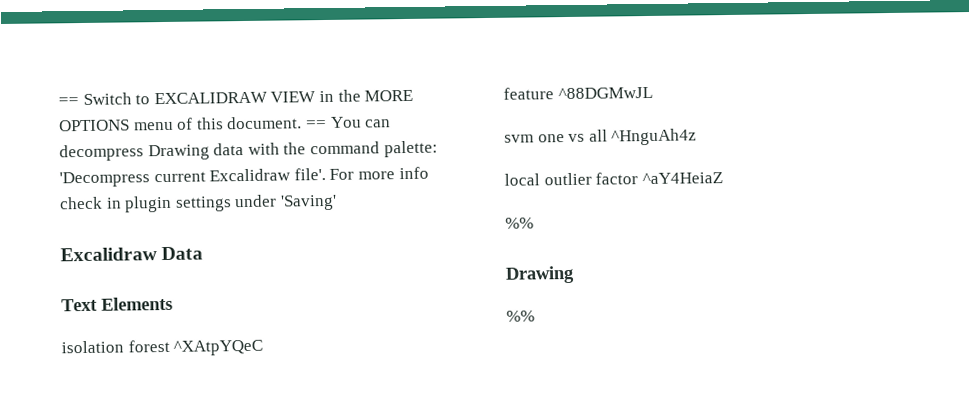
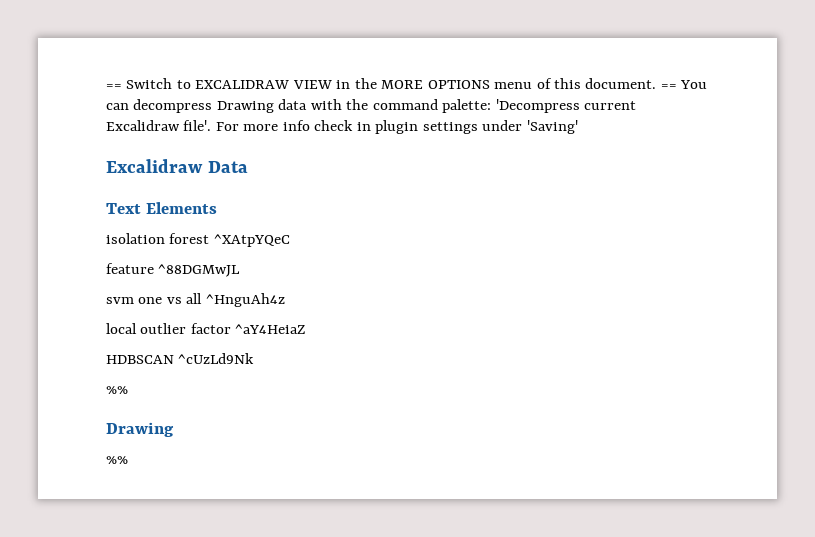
(723, 178) none -> [106,353,255,364] // HDBSCAN ^cUzLd9Nk

